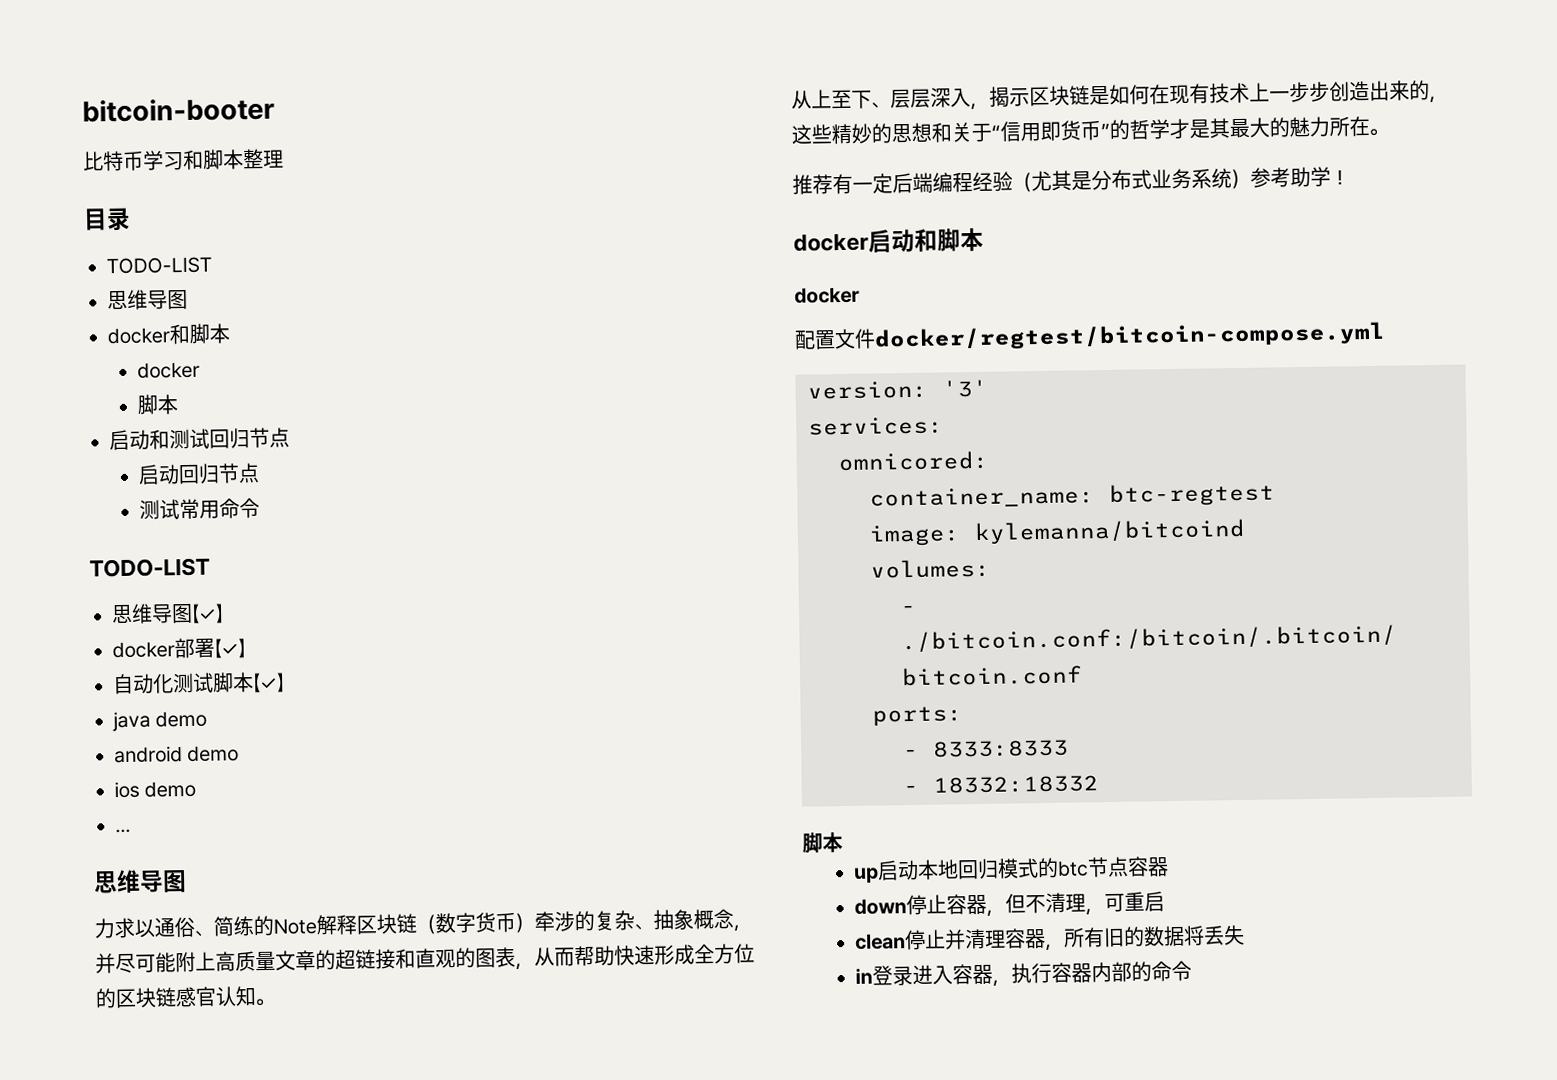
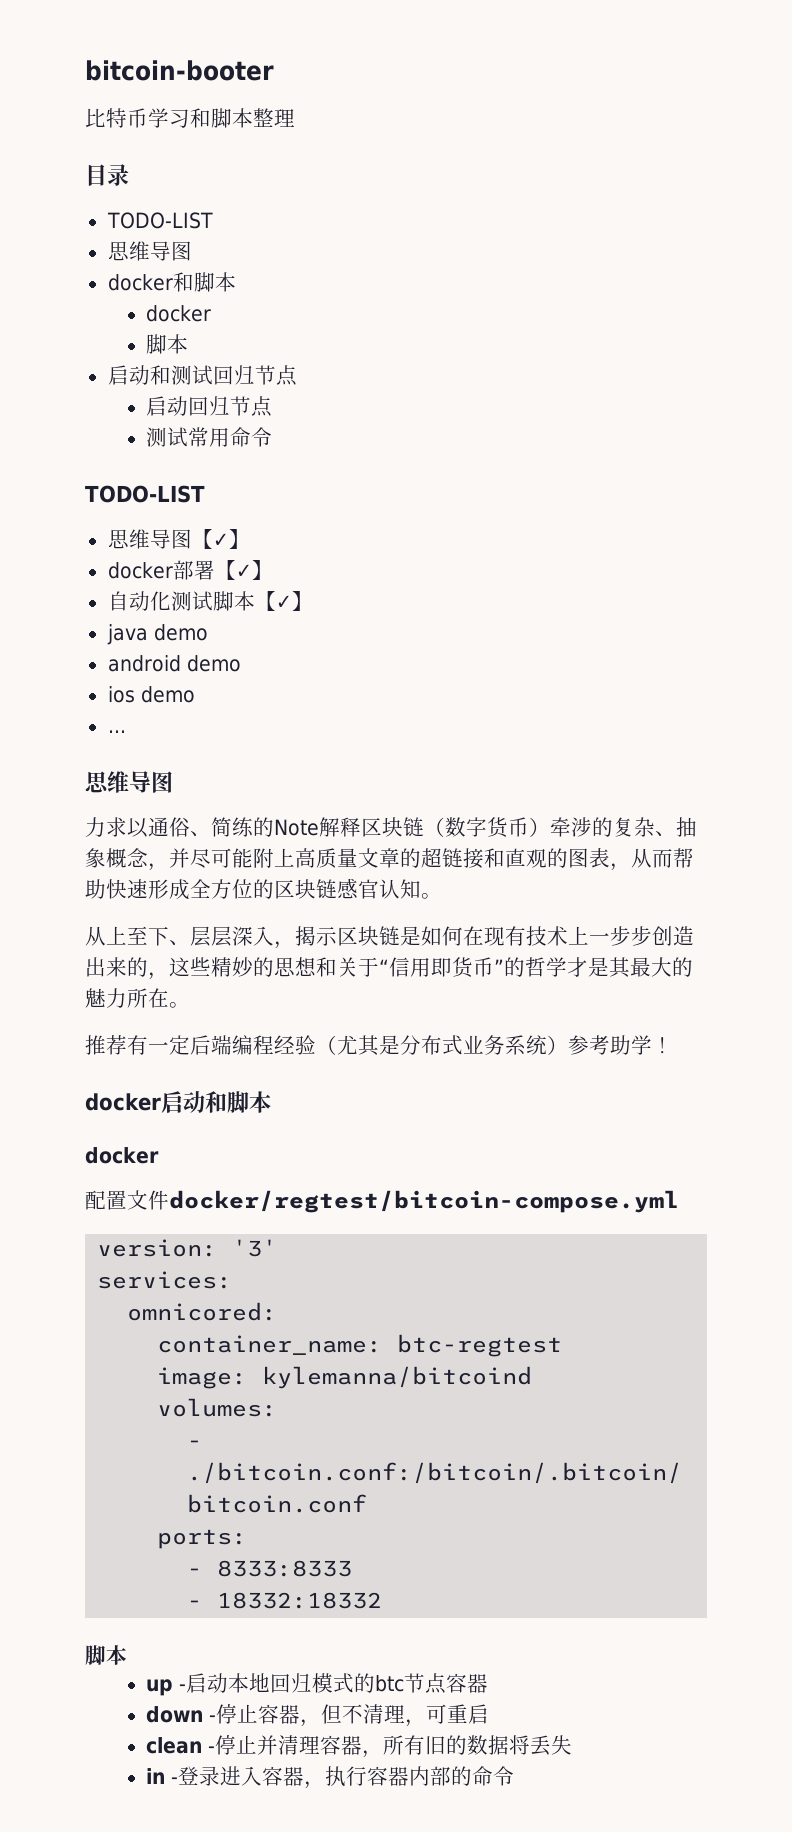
(880, 875) none -> [179,1684,187,1691] -
(908, 906) none -> [209,1715,217,1722] -
(907, 941) none -> [208,1746,216,1753] -
(874, 976) none -> [171,1777,179,1784] -

